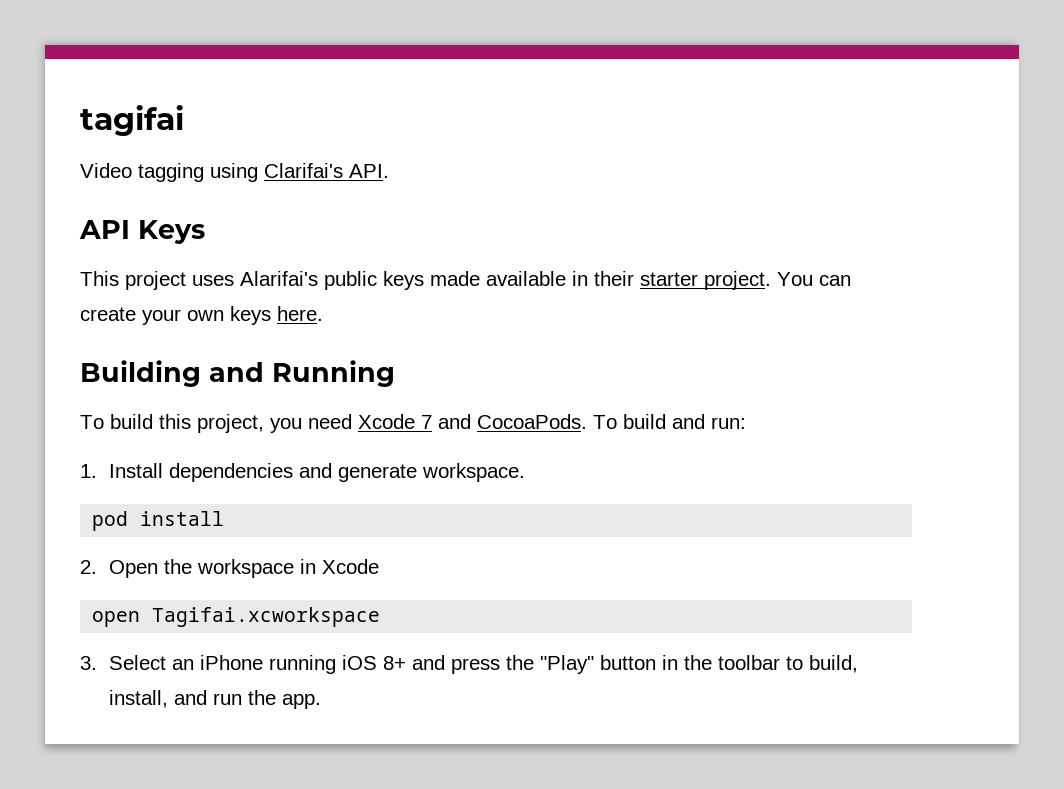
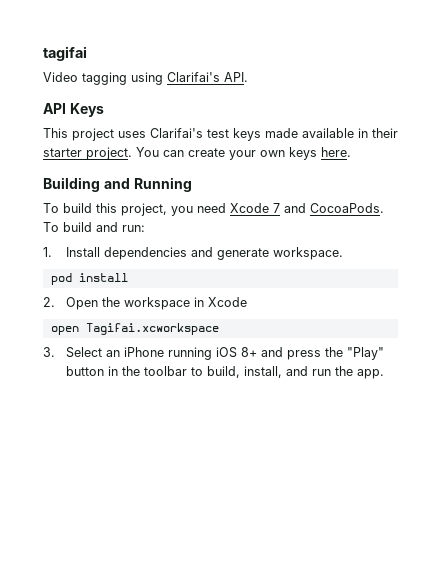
[240,271,377,290] Alarifai's public -> [150,128,229,138] Clarifai's test

